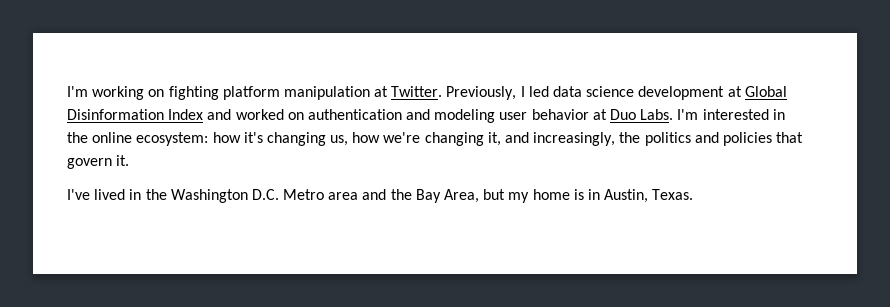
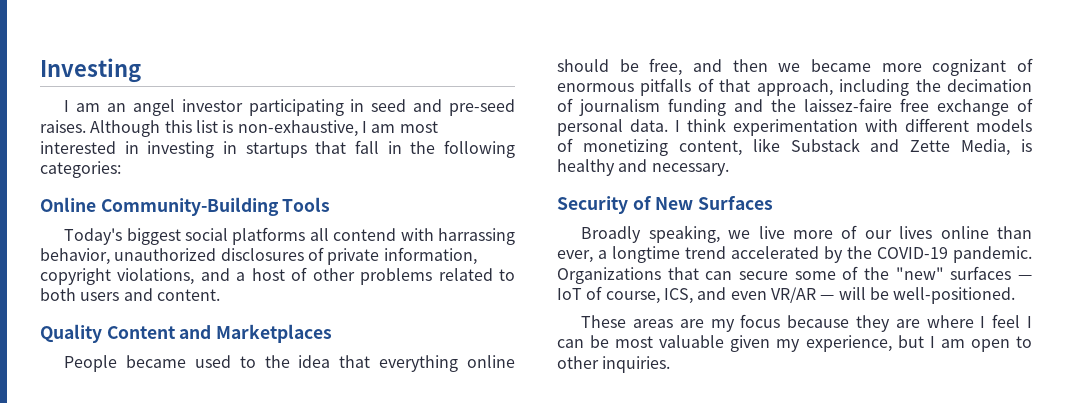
[67,86,787,100] [67,109,785,123] [67,132,804,146] [67,155,130,169] [67,189,694,203] I'm working on fighting platform manipulation at Twitter. Previously, I led data science development at Global Disinformation Index and worked on authentication and modeling user behavior at Duo Labs. I'm interested in the online ecosystem: how it's changing us, how we're changing it, and increasingly, the politics and policies that govern it. // I've lived in the Washington D.C. Metro area and the Bay Area, but my home is in Austin, Texas. -> [40,58,141,83] [64,99,515,116] [40,120,438,137] [40,140,515,158] [40,161,121,178] [40,197,331,216] [64,227,515,245] [40,247,477,265] [40,267,516,285] [40,288,220,301] [40,324,333,343] [64,355,515,372] [557,58,1033,76] [557,78,1032,96] [557,98,1033,116] [557,118,1032,136] [557,138,1032,156] [557,159,729,176] [557,195,774,214] [581,225,1032,243] [557,246,1032,263] [557,266,1032,284] [557,286,1016,304] [581,314,1032,332] [557,335,1032,352] [557,356,671,373] Investing // I am an angel investor participating in seed and pre-seed raises. Although this list is non-exhaustive, I am most interested in investing in startups that fall in the following categories: // Online Community-Building Tools // Today's biggest social platforms all contend with harrassing behavior, unauthorized disclosures of private information, copyright violations, and a host of other problems related to both users and content. // Quality Content and Marketplaces // People became used to the idea that everything online should be free, and then we became more cognizant of enormous pitfalls of that approach, including the decimation of journalism funding and the laissez-faire free exchange of personal data. I think experimentation with different models of monetizing content, like Substack and Zette Media, is healthy and necessary. // Security of New Surfaces // Broadly speaking, we live more of our lives online than ever, a longtime trend accelerated by the COVID-19 pandemic. Organizations that can secure some of the "new" surfaces — IoT of course, ICS, and even VR/AR — will be well-positioned. // These areas are my focus because they are where I feel I can be most valuable given my experience, but I am open to other inquiries.

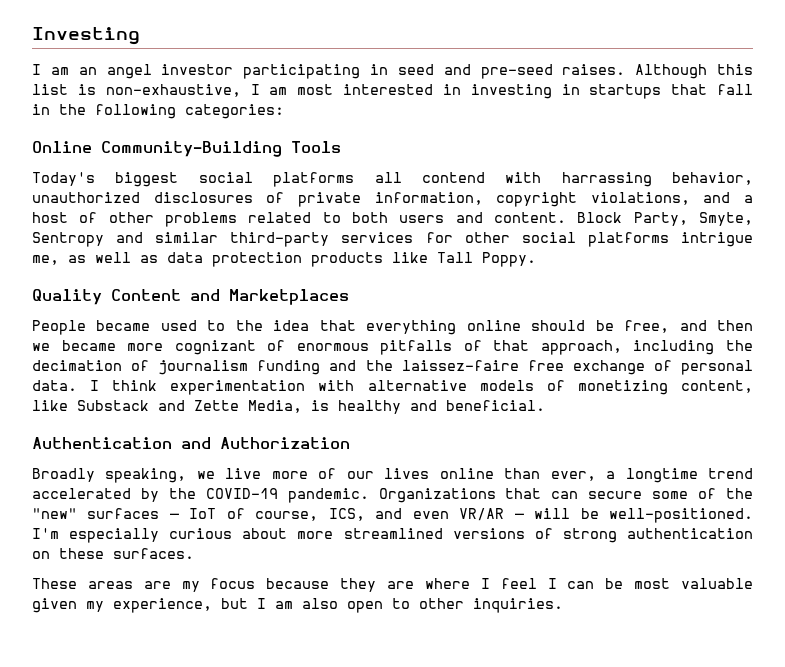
(220, 295) none -> [577,212,754,226] [32,232,753,247] [32,252,536,267] Block Party, Smyte, Sentropy and similar third-party services for other social platforms intrigue me, as well as data protection products like Tall Poppy.
[905,118,969,132] different -> [367,380,467,391] alternative
[651,163,729,176] [557,195,774,214] necessary. // Security of New Surfaces -> [446,400,545,411] [32,437,350,449] beneficial. // Authentication and Authorization
(1016, 295) none -> [32,528,753,543] [32,548,194,559] I'm especially curious about more streamlined versions of strong authentication on these surfaces.
(965, 343) none -> [302,598,338,609] also

